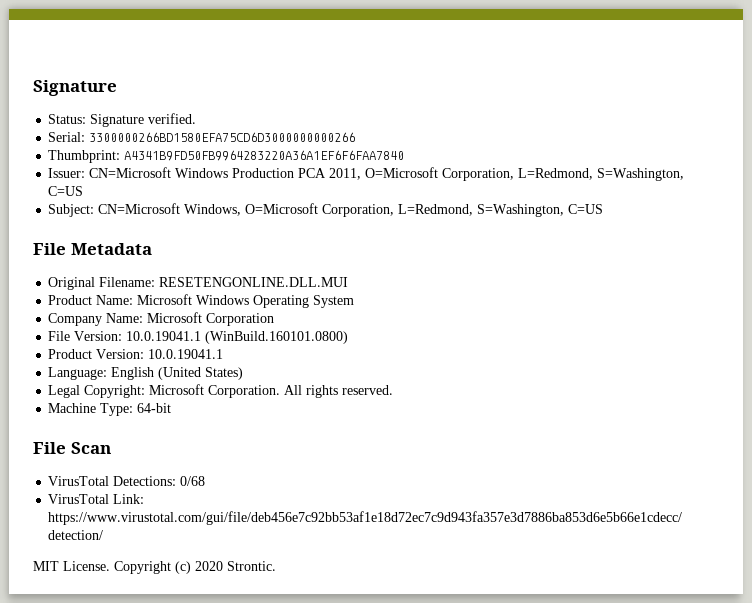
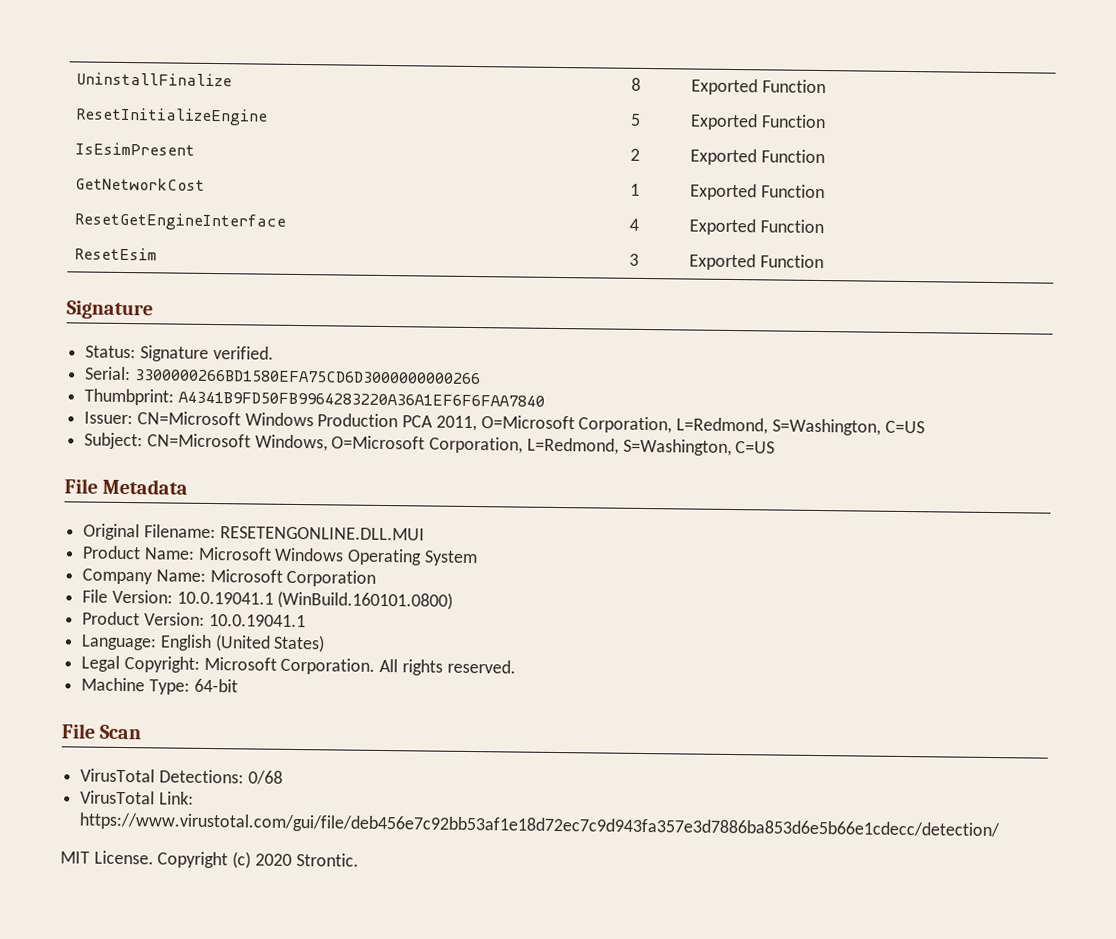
(33, 88) none -> [76,72,233,87] [631,77,642,91] [691,78,827,96] [75,107,269,126] [630,113,642,126] [690,113,827,131] [75,142,196,156] [630,148,641,161] [690,148,826,166] [75,177,206,191] [630,183,641,196] [690,183,826,201] [74,212,287,231] [629,218,640,231] [689,218,825,236] [74,247,158,261] [629,253,640,266] [689,253,825,271] UninstallFinalize | 8 | Exported Function // ResetInitializeEngine | 5 | Exported Function // IsEsimPresent | 2 | Exported Function // GetNetworkCost | 1 | Exported Function // ResetGetEngineInterface | 4 | Exported Function // ResetEsim | 3 | Exported Function //

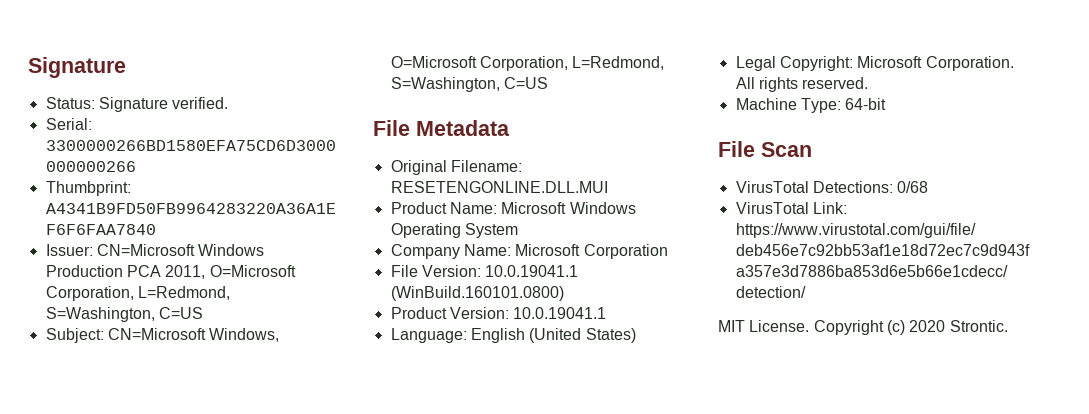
[76,72,233,87] [631,77,642,91] [691,78,827,96] [75,107,269,126] [630,113,642,126] [690,113,827,131] [75,142,196,156] [630,148,641,161] [690,148,826,166] [75,177,206,191] [630,183,641,196] [690,183,826,201] [74,212,287,231] [629,218,640,231] [689,218,825,236] [74,247,158,261] [629,253,640,266] [689,253,825,271] UninstallFinalize | 8 | Exported Function // ResetInitializeEngine | 5 | Exported Function // IsEsimPresent | 2 | Exported Function // GetNetworkCost | 1 | Exported Function // ResetGetEngineInterface | 4 | Exported Function // ResetEsim | 3 | Exported Function // -> (28, 67) none

